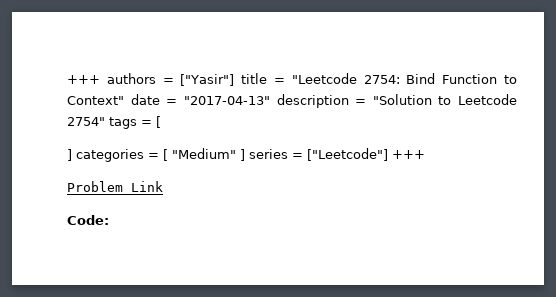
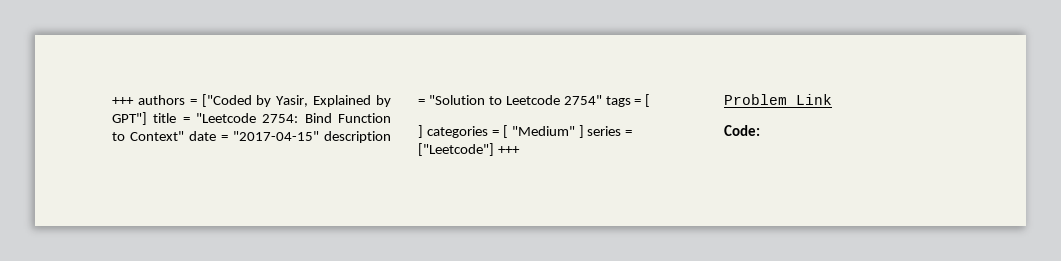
[180,74,235,86] ["Yasir"] -> [201,94,391,107] [112,112,147,125] ["Coded by Yasir, Explained by GPT"]
[183,96,270,105] "2017-04-13" -> [233,131,319,141] "2017-04-15"

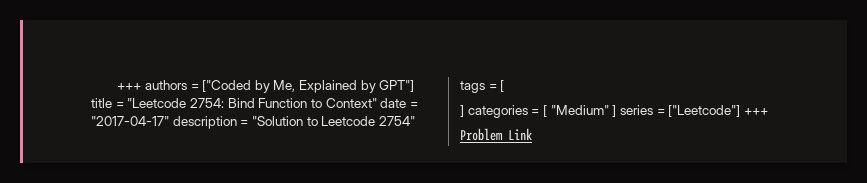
[276,95,309,107] Yasir, -> [273,80,296,92] Me,
[233,131,319,141] "2017-04-15" -> [91,116,169,126] "2017-04-17"
[724,125,760,136] // Code: -> (532, 134) none

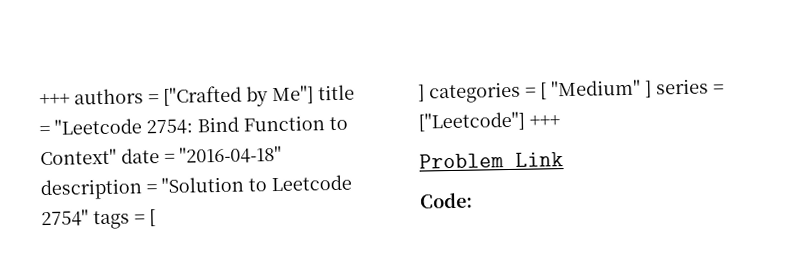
[202,80,415,93] ["Coded by Me, Explained by GPT"] -> [163,85,314,107] ["Crafted by Me"]
[91,116,169,126] "2017-04-17" -> [179,145,282,164] "2016-04-18"
(532, 134) none -> [419,192,473,209] // Code:

